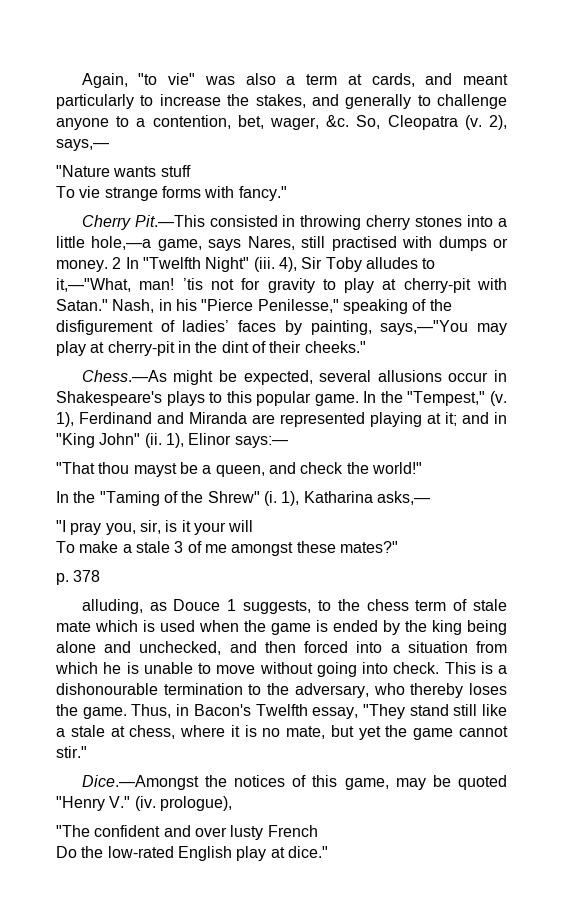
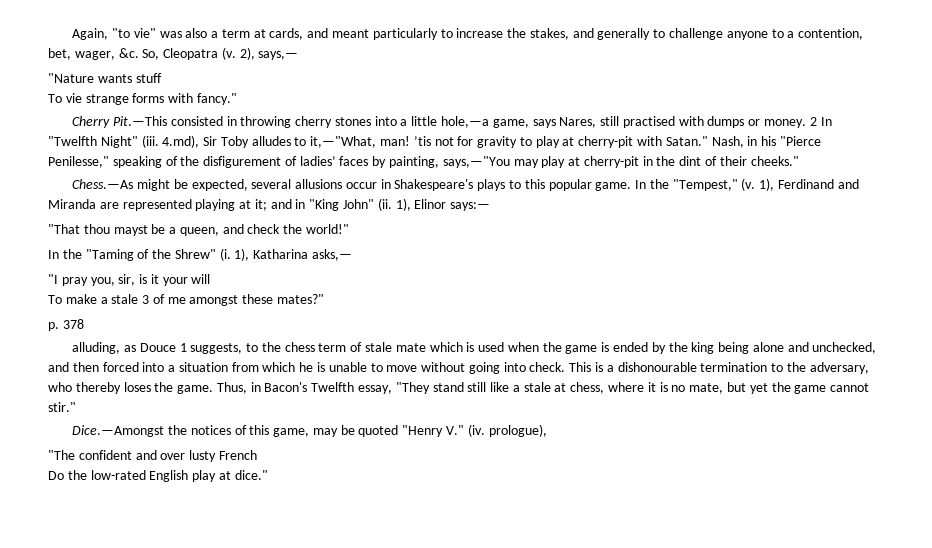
[278,257,297,272] 4), -> [162,135,200,148] 4.md),

